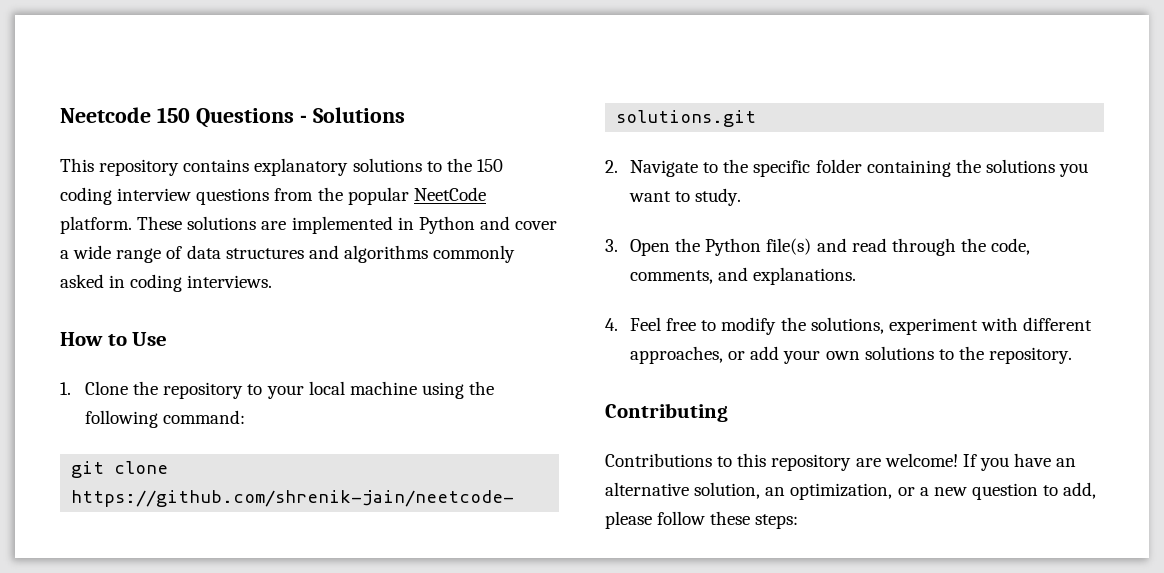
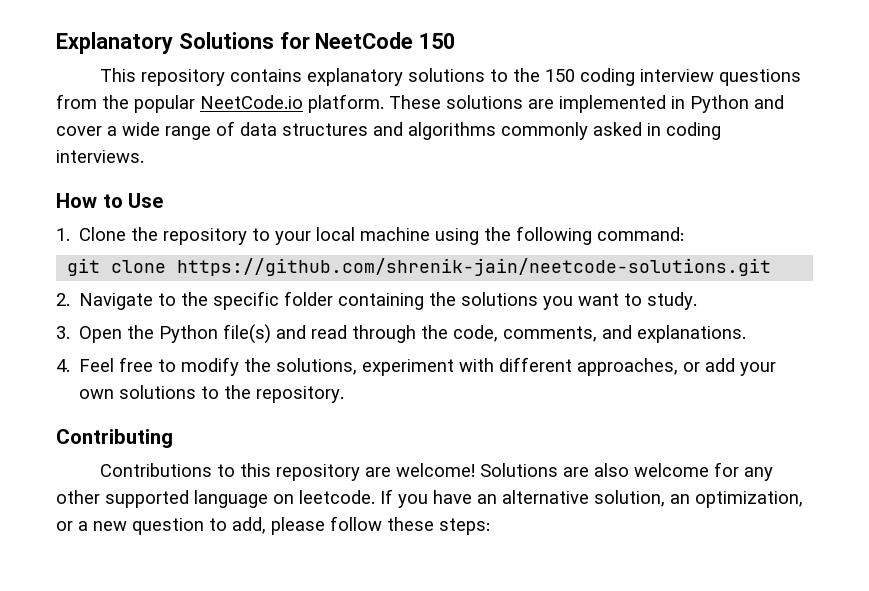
[60,107,405,128] Neetcode 150 Questions - Solutions -> [56,32,456,54] Explanatory Solutions for NeetCode 150
[413,187,486,201] NeetCode -> [200,95,303,109] NeetCode.io
(958, 460) none -> [480,462,774,481] [56,490,375,508] Solutions are also welcome for any other supported language on leetcode.

